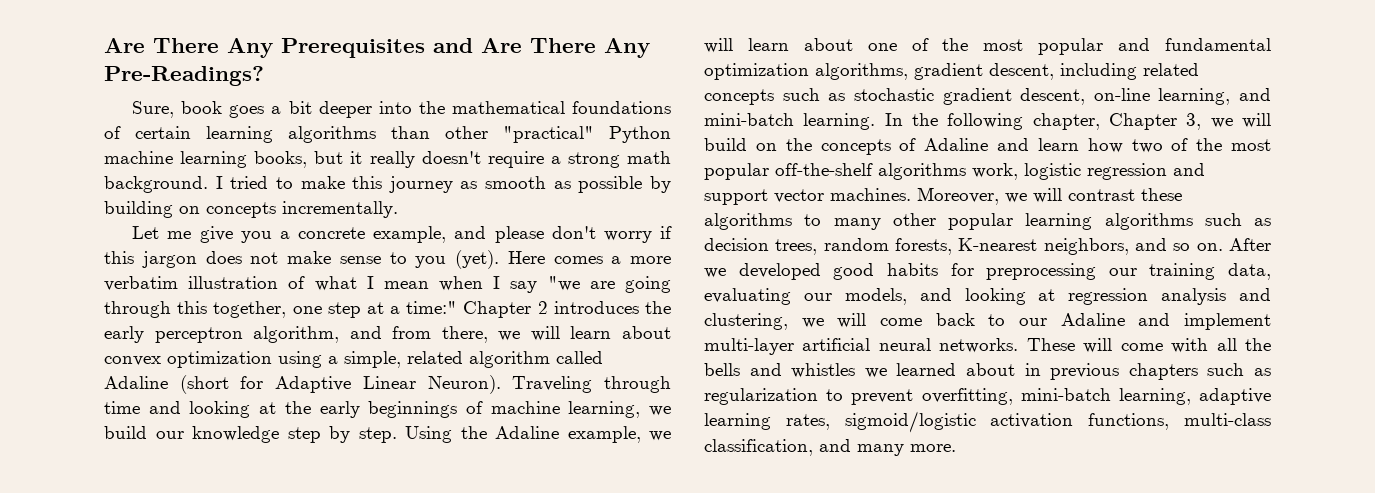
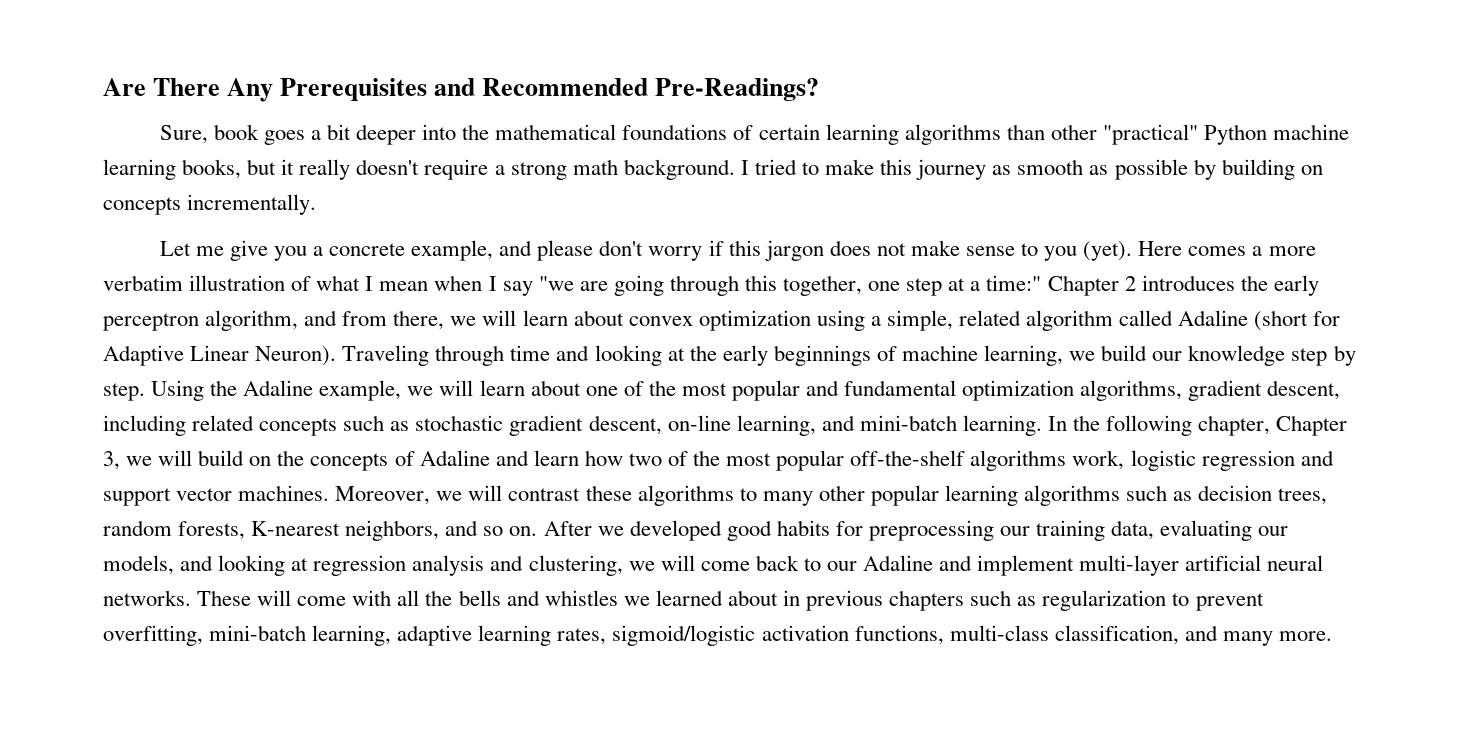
[481,38,650,58] Are There Any -> [482,78,649,96] Recommended

